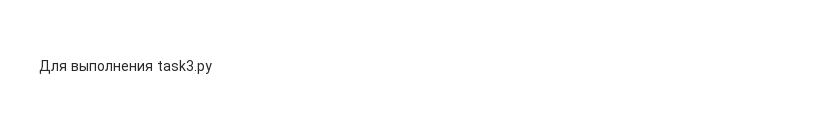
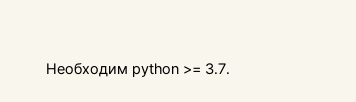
[39,60,212,74] Для выполнения task3.py -> [46,63,231,77] Необходим python >= 3.7.

